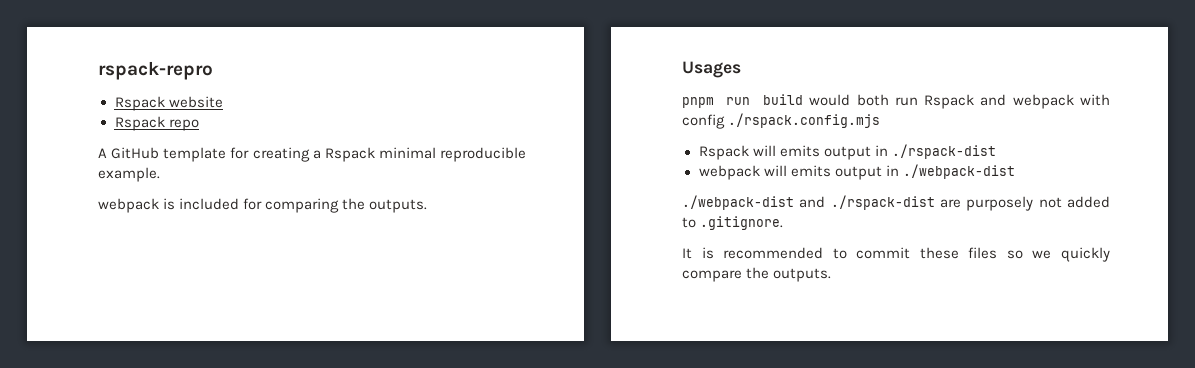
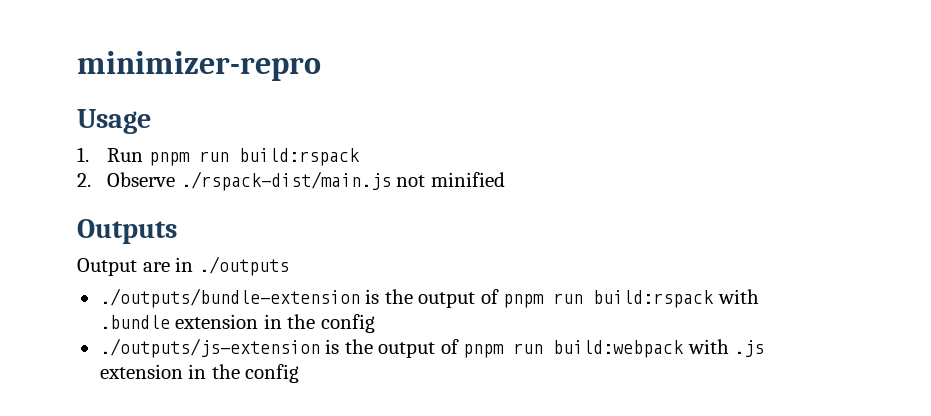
[98,61,213,80] [114,96,223,111] [114,116,199,131] [98,147,526,162] [98,167,160,182] [98,198,428,213] [682,61,741,78] [682,94,1110,109] [682,113,881,129] [698,144,996,160] [698,164,1015,180] [682,195,1110,211] [682,216,784,230] [682,247,1110,262] [682,267,832,282] rspack-repro // Rspack website // Rspack repo // A GitHub template for creating a Rspack minimal reproducible example. // webpack is included for comparing the outputs. // Usages // pnpm run build would both run Rspack and webpack with config ./rspack.config.mjs // Rspack will emits output in ./rspack-dist // webpack will emits output in ./webpack-dist // ./webpack-dist and ./rspack-dist are purposely not added to .gitignore. // It is recommended to commit these files so we quickly compare the outputs. -> [77,51,321,81] [77,109,151,134] [77,147,360,166] [77,171,505,191] [77,219,177,244] [77,256,289,276] [99,288,759,308] [99,314,375,333] [99,338,765,358] [99,364,300,383] minimizer-repro // Usage // 1. Run pnpm run build:rspack // 2. Observe ./rspack-dist/main.js not minified // Outputs // Output are in ./outputs // ./outputs/bundle-extension is the output of pnpm run build:rspack with .bundle extension in the config // ./outputs/js-extension is the output of pnpm run build:webpack with .js extension in the config

